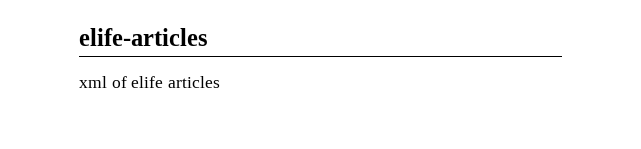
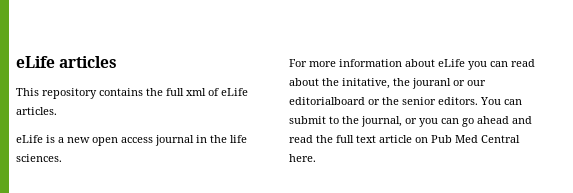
[79,28,208,46] [79,76,221,88] elife-articles // xml of elife articles -> [16,56,118,68] [16,88,248,99] [16,107,57,115] [16,135,247,146] [16,154,62,162] [289,59,535,70] [289,78,486,89] [289,97,522,105] [289,116,532,127] [289,135,520,143] [289,154,316,162] eLife articles // This repository contains the full xml of eLife articles. // eLife is a new open access journal in the life sciences. // For more information about eLife you can read about the initative, the jouranl or our editorialboard or the senior editors. You can submit to the journal, or you can go ahead and read the full text article on Pub Med Central here.

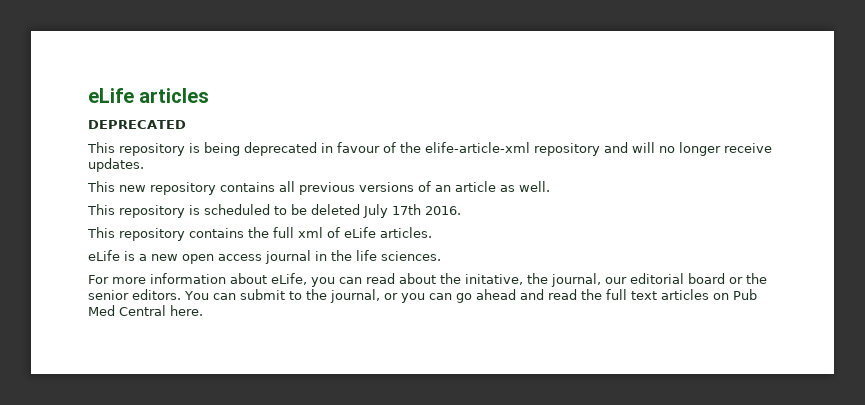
(118, 62) none -> [88,120,186,129] [87,142,772,156] [88,158,144,172] [87,181,550,195] [87,204,461,218] // DEPRECATED // This repository is being deprecated in favour of the elife-article-xml repository and will no longer receive updates. // This new repository contains all previous versions of an article as well. // This repository is scheduled to be deleted July 17th 2016.
[438,59,465,67] eLife -> [271,273,307,285] eLife,
[412,78,486,89] [289,97,365,105] jouranl or our editorialboard -> [551,273,725,287] journal, our editorial board
[379,135,412,143] article -> [660,289,709,300] articles

